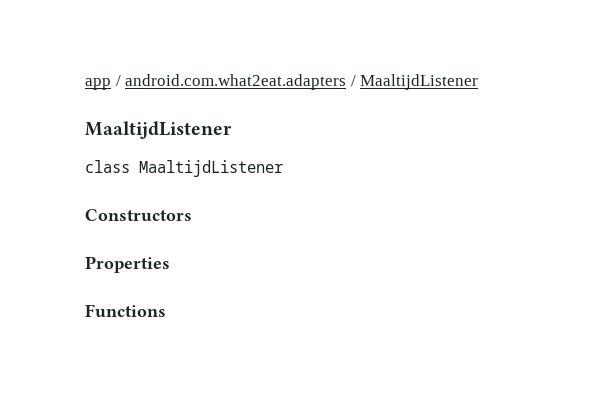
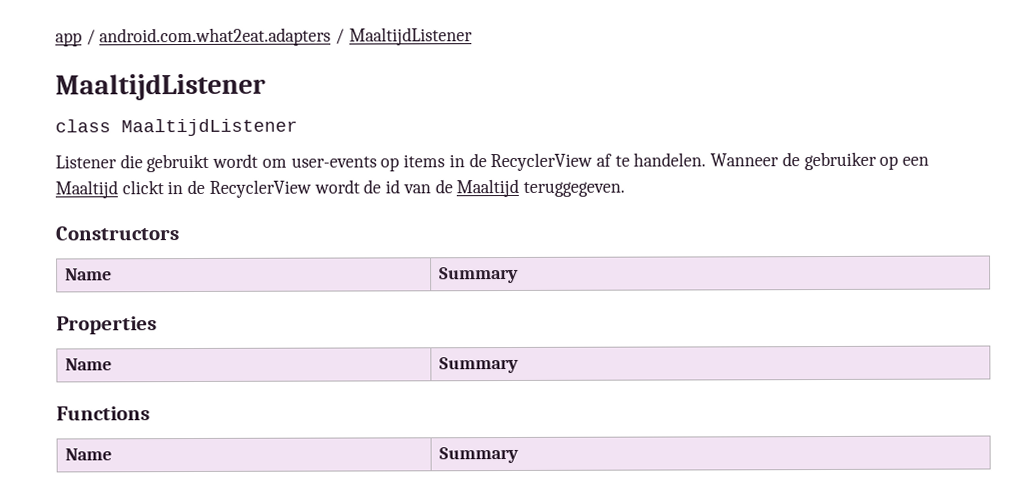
(283, 168) none -> [55,151,930,173] [55,178,625,199] // Listener die gebruikt wordt om user-events op items in de RecyclerView af te handelen. Wanneer de gebruiker op een Maaltijd clickt in de RecyclerView wordt de id van de Maaltijd teruggegeven.
(192, 215) none -> [64,268,112,281] [438,266,519,284] // Name | Summary
(170, 264) none -> [64,358,112,371] [438,356,519,374] // Name | Summary
(166, 310) none -> [64,448,112,461] [438,446,519,464] // Name | Summary

